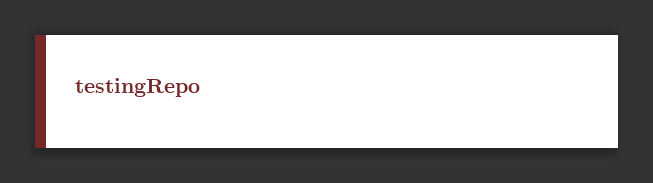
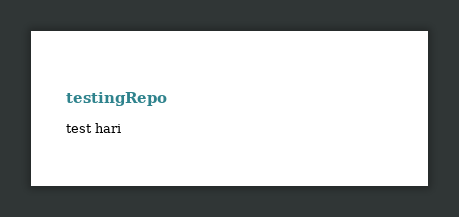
(200, 87) none -> [66,123,121,133] // test hari

